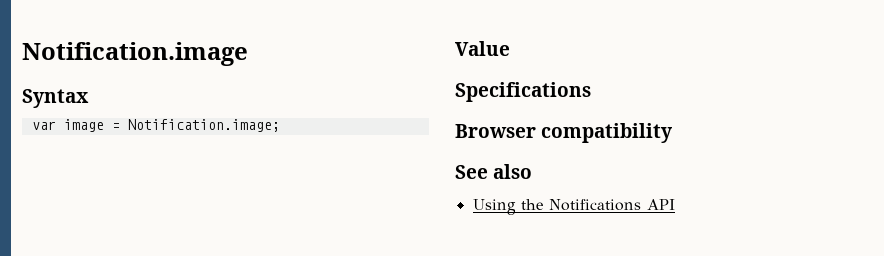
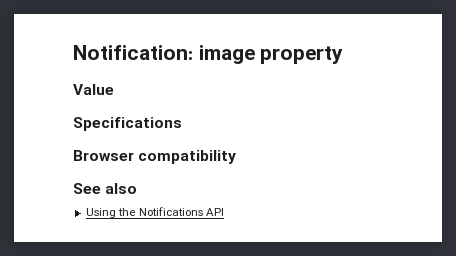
[22,42,248,66] [22,89,89,108] [31,119,280,132] Notification.image // Syntax // var image = Notification.image; -> [73,45,344,64] Notification: image property

